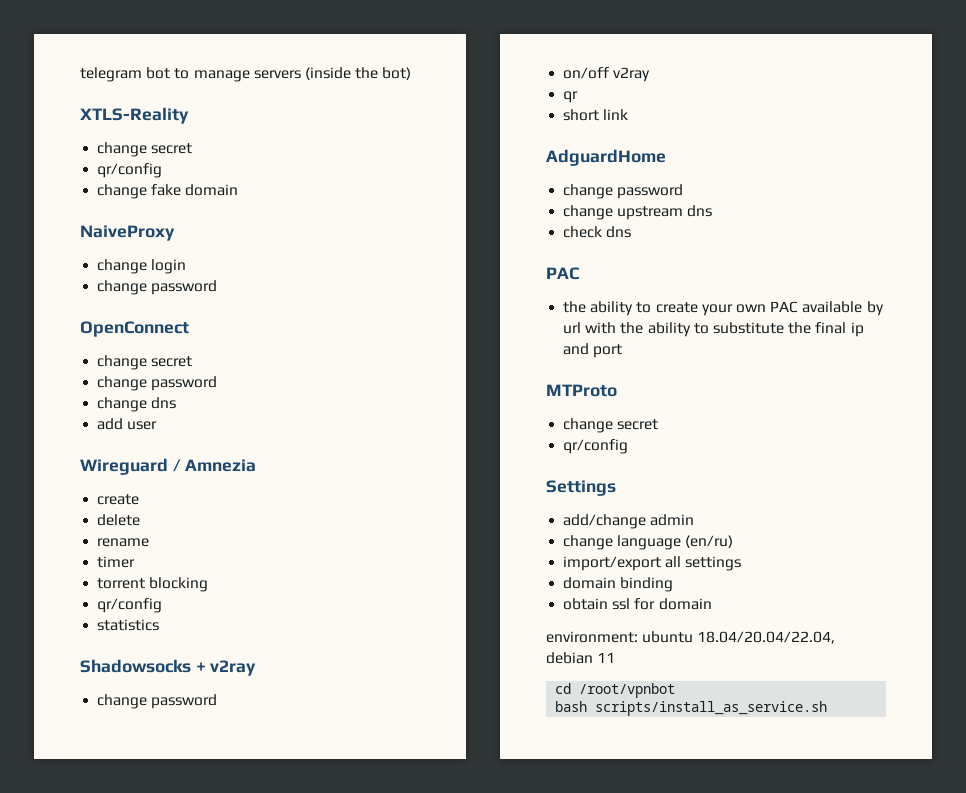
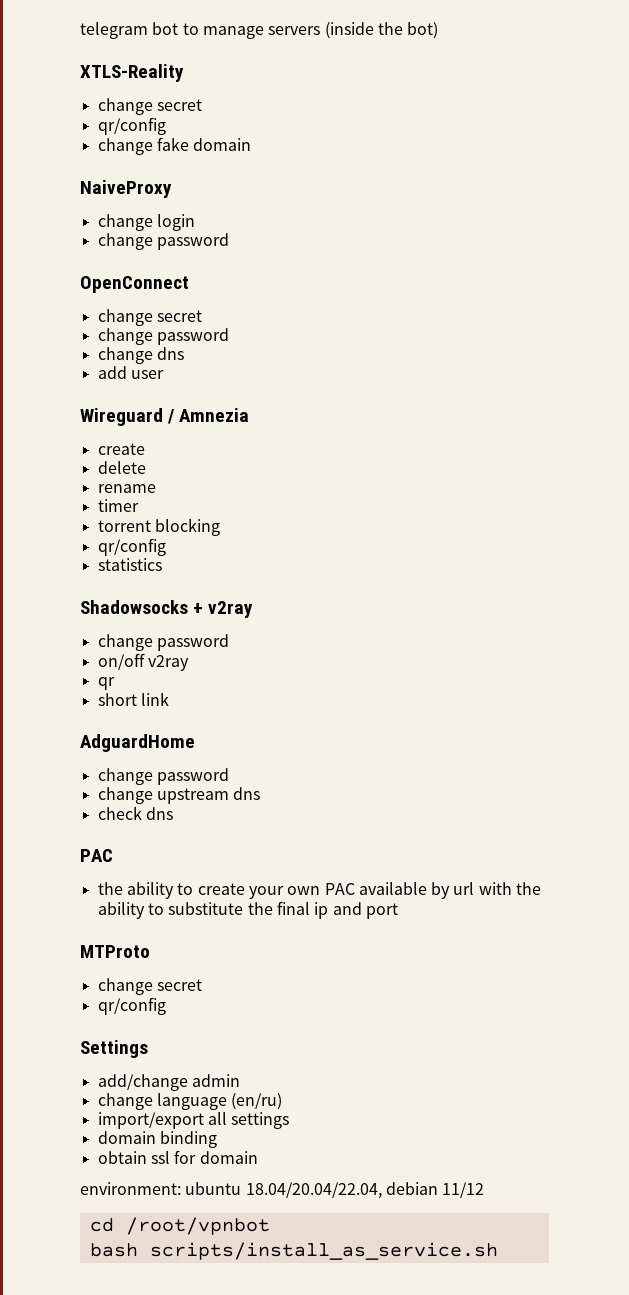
[597,652,616,663] 11 -> [442,1182,485,1198] 11/12

